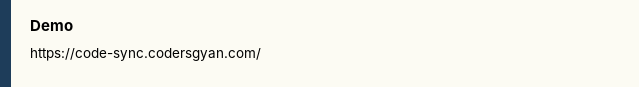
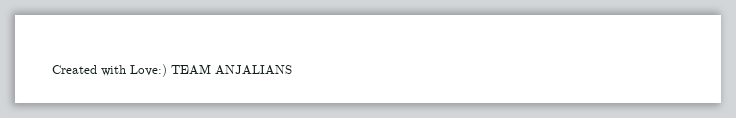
[30,20,73,31] [30,48,261,61] Demo // https://code-sync.codersgyan.com/ -> [52,64,292,77] Created with Love:) TEAM ANJALIANS

